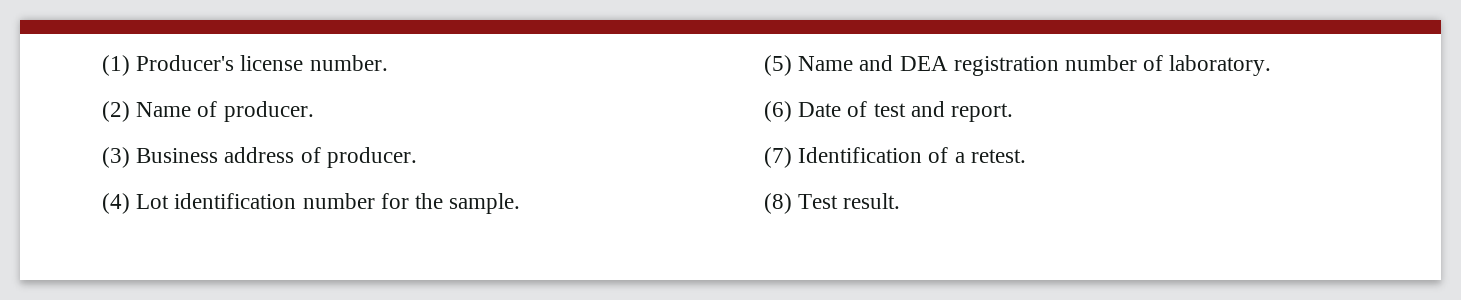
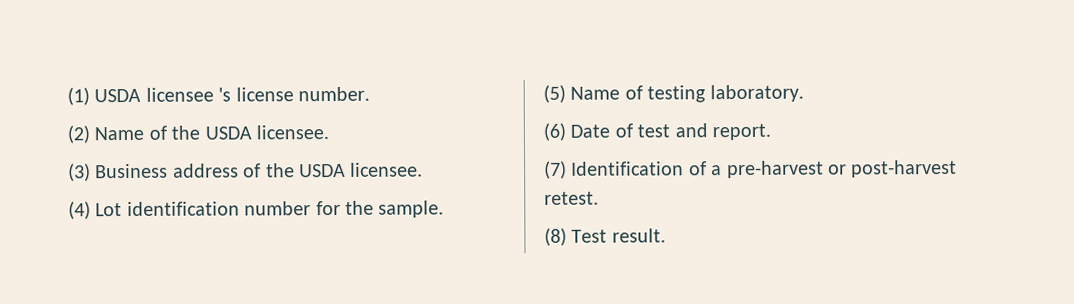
[136,55,235,71] Producer's -> [94,87,232,103] USDA licensee 's
[223,101,314,122] producer. -> [171,125,329,140] the USDA licensee.
[326,147,417,168] producer. -> [265,162,424,178] the USDA licensee.
[859,55,1164,76] and DEA registration number of -> [624,85,707,103] of testing
(965, 157) none -> [726,159,958,179] pre-harvest or post-harvest

